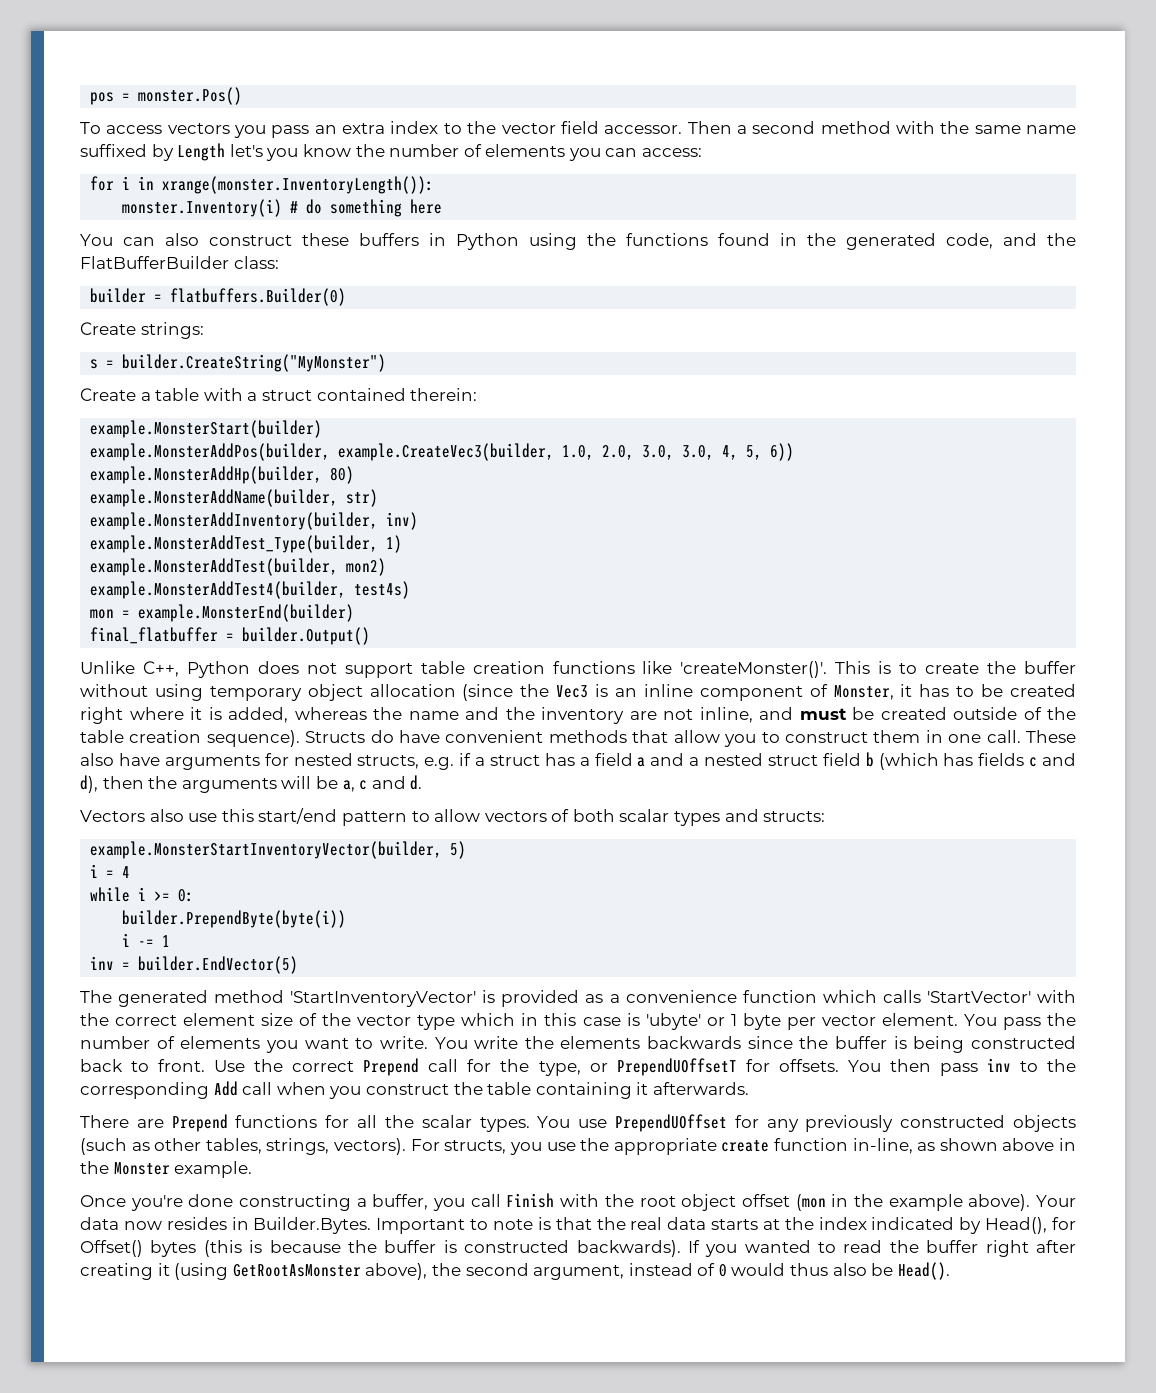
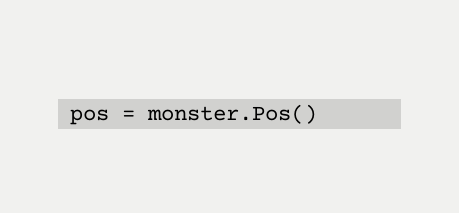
[80,121,1077,138] [80,143,703,161] [90,176,435,194] [122,199,443,217] [80,233,1076,250] [80,256,279,269] [90,288,347,306] [80,322,204,339] [90,354,387,372] [80,388,478,401] [90,420,323,438] [90,443,795,461] [90,466,355,484] [90,489,379,507] [90,512,419,530] [90,535,403,553] [90,558,387,576] [90,581,411,599] [90,604,355,622] [90,627,371,645] [80,661,1076,678] [80,684,1077,701] [80,707,1076,724] [80,730,1076,747] [80,752,1076,770] [80,775,423,793] [80,808,826,826] [90,841,467,859] [90,864,131,878] [90,887,195,902] [122,910,347,928] [122,933,171,947] [90,956,299,974] [80,990,1076,1007] [80,1013,1076,1030] [80,1036,1076,1053] [80,1058,1076,1076] [80,1081,749,1099] [80,1114,1076,1132] [80,1138,1076,1155] [80,1161,253,1178] [80,1193,1077,1211] [80,1217,1077,1234] [80,1240,1077,1257] [80,1262,950,1280] // To access vectors you pass an extra index to the vector field accessor. Then a second method with the same name suffixed by Length let's you know the number of elements you can access: // for i in xrange(monster.InventoryLength()): // monster.Inventory(i) # do something here // You can also construct these buffers in Python using the functions found in the generated code, and the FlatBufferBuilder class: // builder = flatbuffers.Builder(0) // Create strings: // s = builder.CreateString("MyMonster") // Create a table with a struct contained therein: // example.MonsterStart(builder) // example.MonsterAddPos(builder, example.CreateVec3(builder, 1.0, 2.0, 3.0, 3.0, 4, 5, 6)) // example.MonsterAddHp(builder, 80) // example.MonsterAddName(builder, str) // example.MonsterAddInventory(builder, inv) // example.MonsterAddTest_Type(builder, 1) // example.MonsterAddTest(builder, mon2) // example.MonsterAddTest4(builder, test4s) // mon = example.MonsterEnd(builder) // final_flatbuffer = builder.Output() // Unlike C++, Python does not support table creation functions like 'createMonster()'. This is to create the buffer without using temporary object allocation (since the Vec3 is an inline component of Monster, it has to be created right where it is added, whereas the name and the inventory are not inline, and must be created outside of the table creation sequence). Structs do have convenient methods that allow you to construct them in one call. These also have arguments for nested structs, e.g. if a struct has a field a and a nested struct field b (which has fields c and d), then the arguments will be a, c and d. // Vectors also use this start/end pattern to allow vectors of both scalar types and structs: // example.MonsterStartInventoryVector(builder, 5) // i = 4 // while i >= 0: // builder.PrependByte(byte(i)) // i -= 1 // inv = builder.EndVector(5) // The generated method 'StartInventoryVector' is provided as a convenience function which calls 'StartVector' with the correct element size of the vector type which in this case is 'ubyte' or 1 byte per vector element. You pass the number of elements you want to write. You write the elements backwards since the buffer is being constructed back to front. Use the correct Prepend call for the type, or PrependUOffsetT for offsets. You then pass inv to the corresponding Add call when you construct the table containing it afterwards. // There are Prepend functions for all the scalar types. You use PrependUOffset for any previously constructed objects (such as other tables, strings, vectors). For structs, you use the appropriate create function in-line, as shown above in the Monster example. // Once you're done constructing a buffer, you call Finish with the root object offset (mon in the example above). Your data now resides in Builder.Bytes. Important to note is that the real data starts at the index indicated by Head(), for Offset() bytes (this is because the buffer is constructed backwards). If you wanted to read the buffer right after creating it (using GetRootAsMonster above), the second argument, instead of 0 would thus also be Head(). -> (317, 114) none

